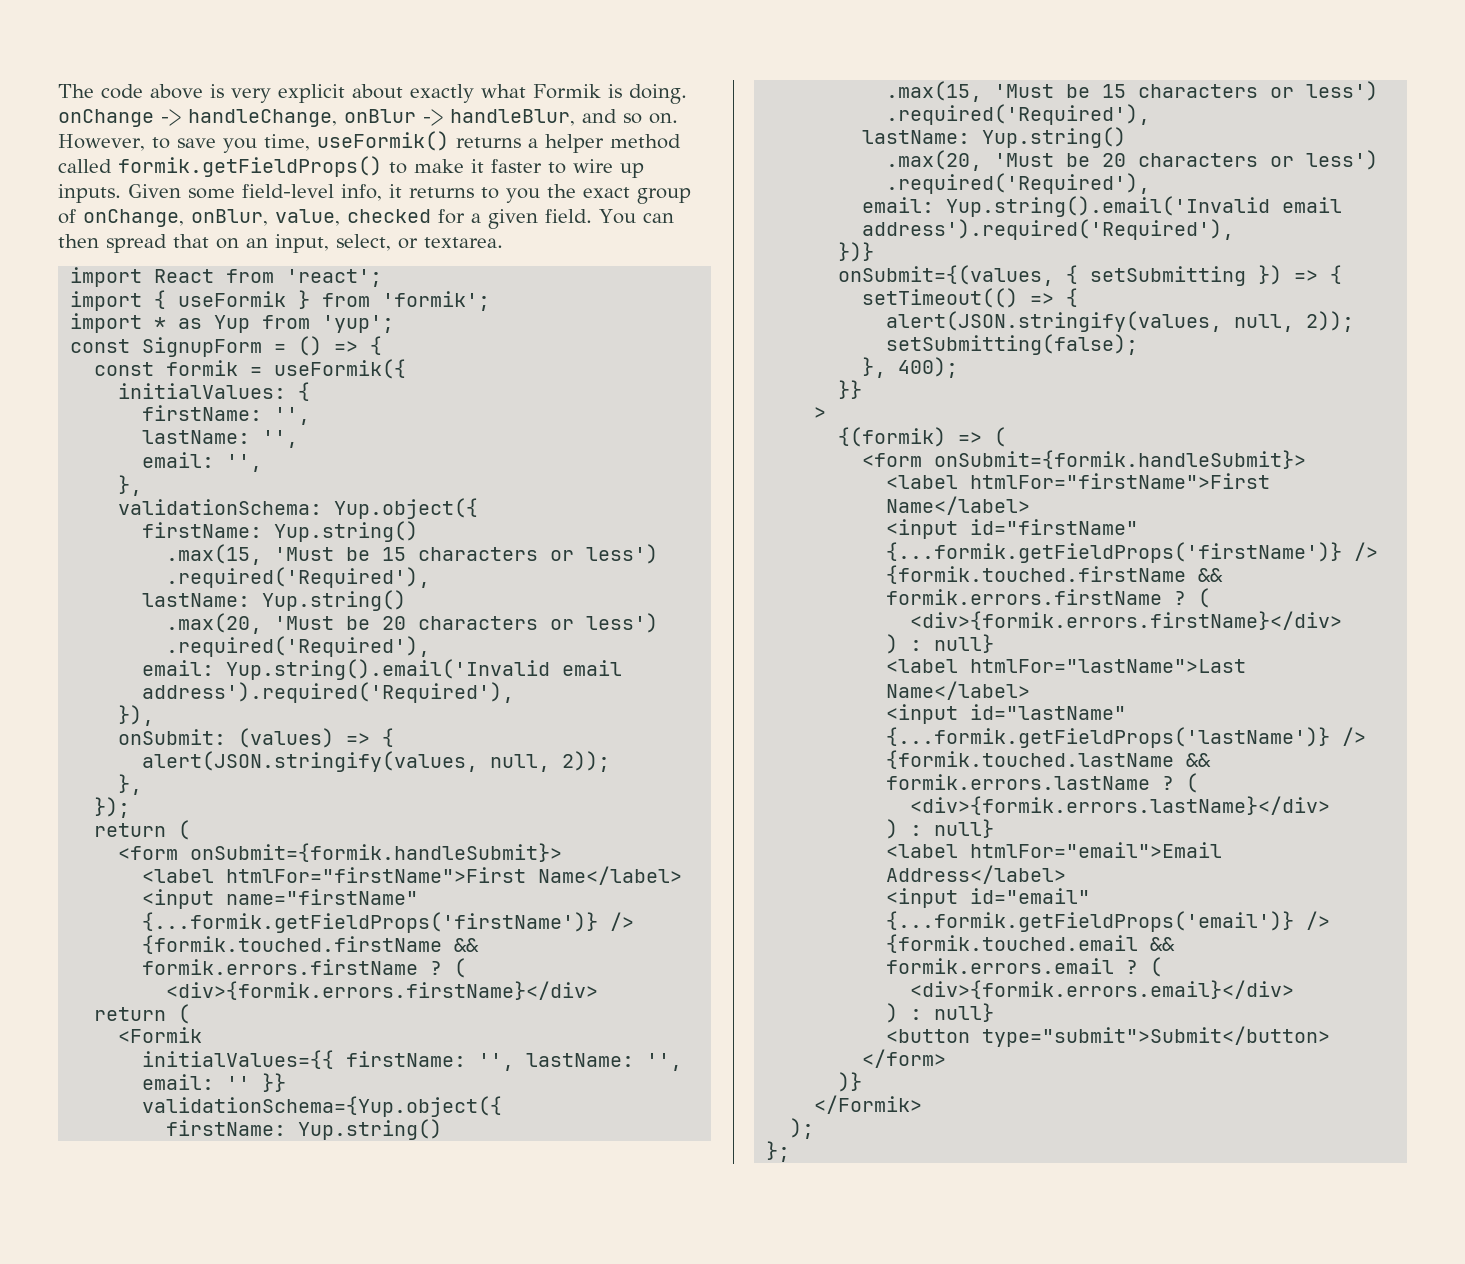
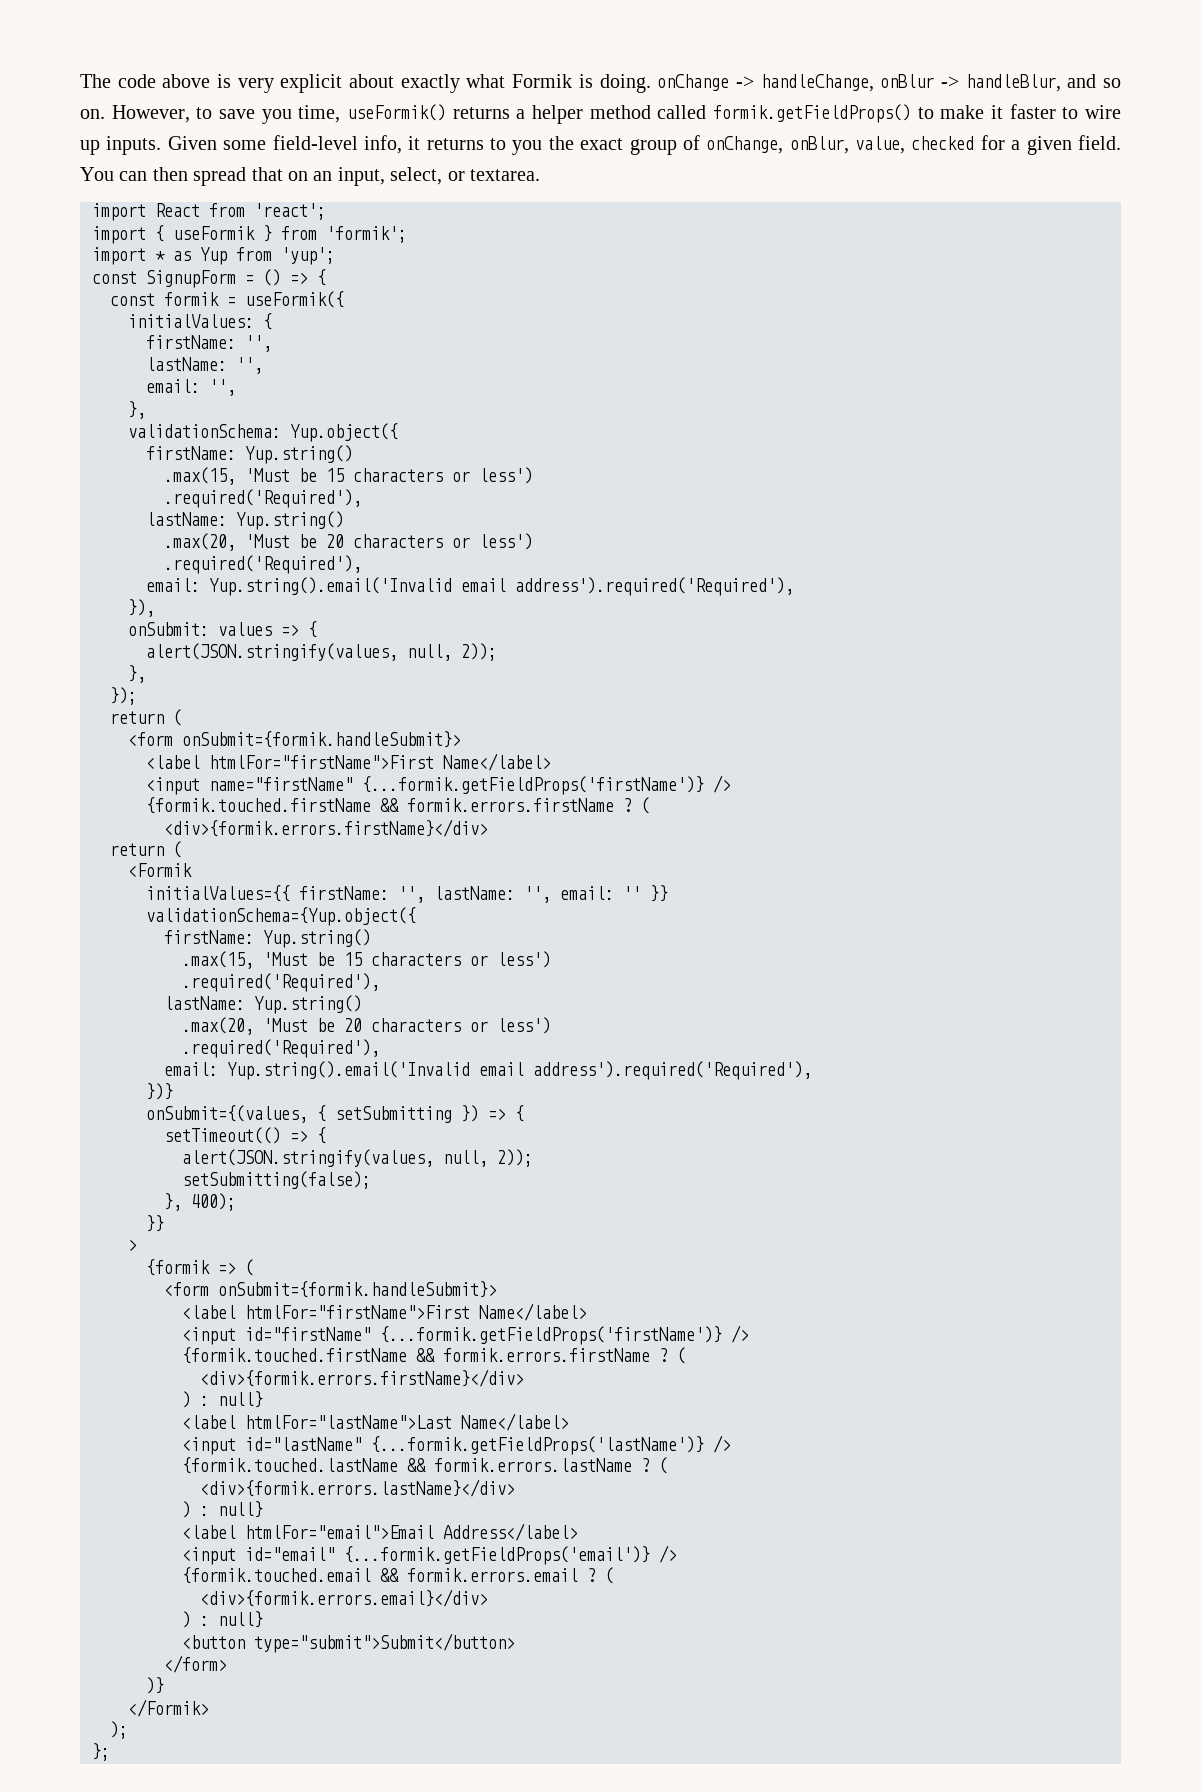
[238,728,335,748] (values) -> [218,622,272,636] values
[838,427,947,447] {(formik) -> [146,1259,210,1276] {formik

